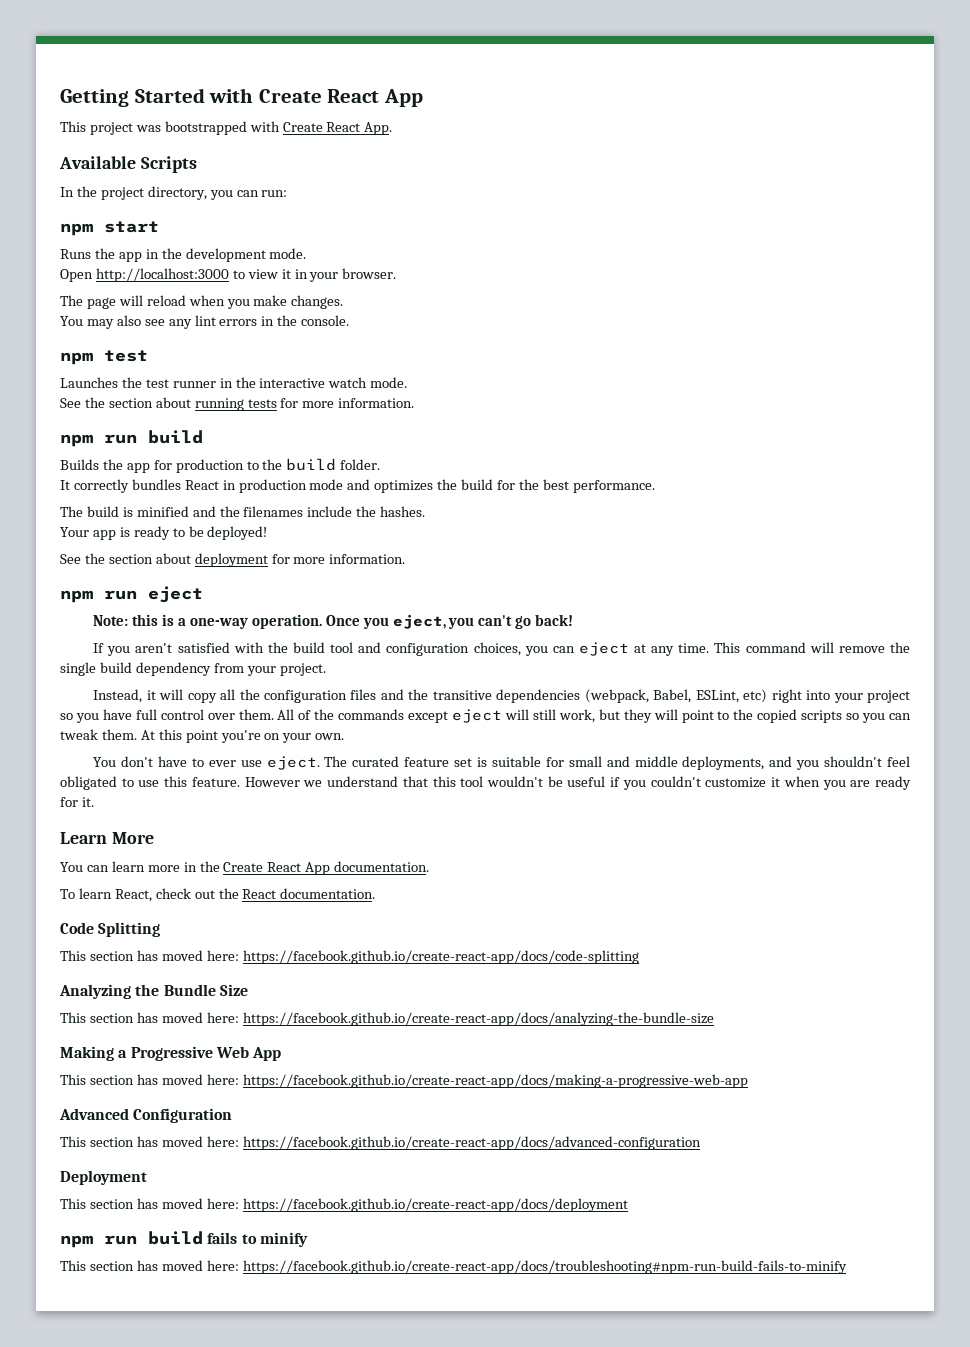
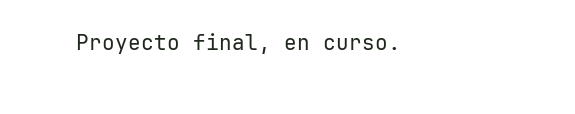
[60,88,423,107] [60,121,393,135] [59,156,197,173] [60,186,288,200] [60,221,159,236] [60,248,307,262] [60,268,397,282] [60,295,344,309] [60,315,350,329] [60,350,148,365] [60,377,408,388] [60,397,415,411] [60,430,203,447] [60,458,381,473] [60,479,655,493] [60,506,426,517] [60,526,268,540] [60,553,406,567] [60,586,203,603] [93,614,574,629] [93,642,911,656] [60,662,326,676] [93,689,911,703] [60,709,911,723] [60,729,345,743] [93,756,910,770] [60,776,912,790] [60,797,94,807] [60,832,154,844] [60,861,430,875] [60,888,376,902] [60,922,161,937] [60,950,639,964] [59,984,248,999] [60,1012,714,1026] [60,1046,282,1061] [60,1074,748,1088] [59,1108,233,1123] [60,1136,701,1150] [60,1170,147,1185] [60,1198,628,1212] [60,1231,308,1248] [60,1260,847,1274] Getting Started with Create React App // This project was bootstrapped with Create React App. // Available Scripts // In the project directory, you can run: // npm start // Runs the app in the development mode. // Open http://localhost:3000 to view it in your browser. // The page will reload when you make changes. // You may also see any lint errors in the console. // npm test // Launches the test runner in the interactive watch mode. // See the section about running tests for more information. // npm run build // Builds the app for production to the build folder. // It correctly bundles React in production mode and optimizes the build for the best performance. // The build is minified and the filenames include the hashes. // Your app is ready to be deployed! // See the section about deployment for more information. // npm run eject // Note: this is a one-way operation. Once you eject, you can't go back! // If you aren't satisfied with the build tool and configuration choices, you can eject at any time. This command will remove the single build dependency from your project. // Instead, it will copy all the configuration files and the transitive dependencies (webpack, Babel, ESLint, etc) right into your project so you have full control over them. All of the commands except eject will still work, but they will point to the copied scripts so you can tweak them. At this point you're on your own. // You don't have to ever use eject. The curated feature set is suitable for small and middle deployments, and you shouldn't feel obligated to use this feature. However we understand that this tool wouldn't be useful if you couldn't customize it when you are ready for it. // Learn More // You can learn more in the Create React App documentation. // To learn React, check out the React documentation. // Code Splitting // This section has moved here: https://facebook.github.io/create-react-app/docs/code-splitting // Analyzing the Bundle Size // This section has moved here: https://facebook.github.io/create-react-app/docs/analyzing-the-bundle-size // Making a Progressive Web App // This section has moved here: https://facebook.github.io/create-react-app/docs/making-a-progressive-web-app // Advanced Configuration // This section has moved here: https://facebook.github.io/create-react-app/docs/advanced-configuration // Deployment // This section has moved here: https://facebook.github.io/create-react-app/docs/deployment // npm run build fails to minify // This section has moved here: https://facebook.github.io/create-react-app/docs/troubleshooting#npm-run-build-fails-to-minify -> [76,33,401,54] Proyecto final, en curso.

